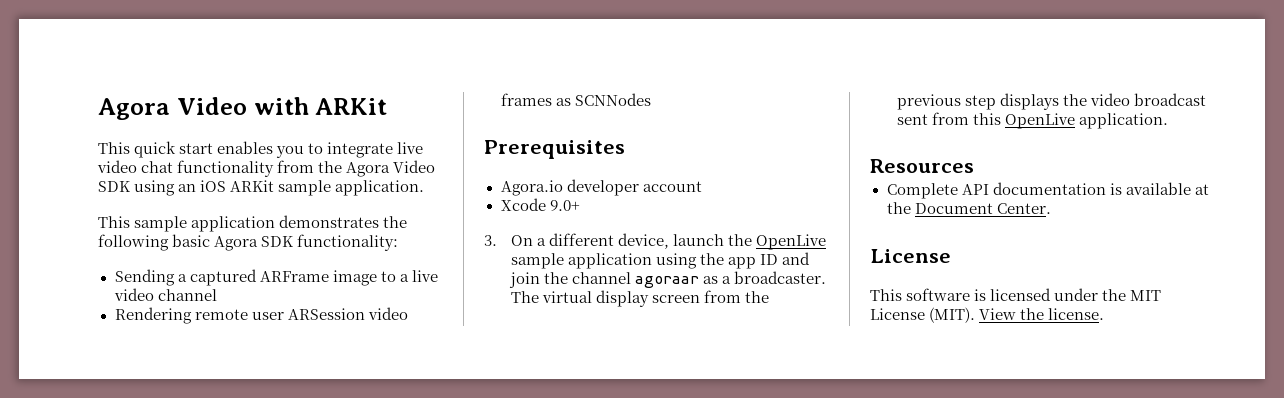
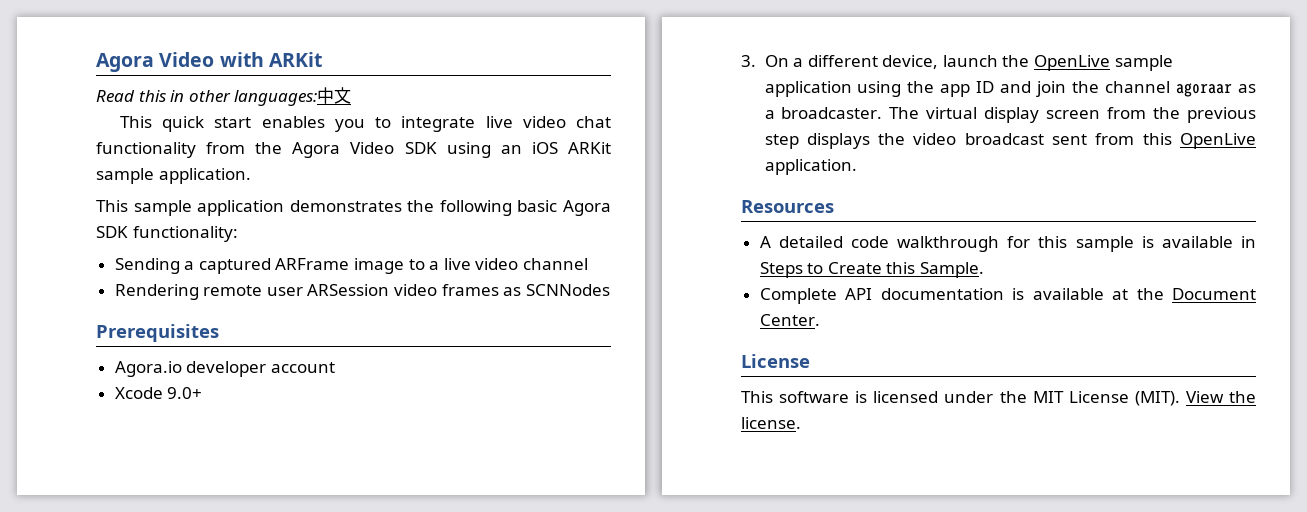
(388, 106) none -> [96,87,352,106] // Read this in other languages:中文
(974, 166) none -> [759,236,1256,252] [759,262,985,278] // A detailed code walkthrough for this sample is available in Steps to Create this Sample.

